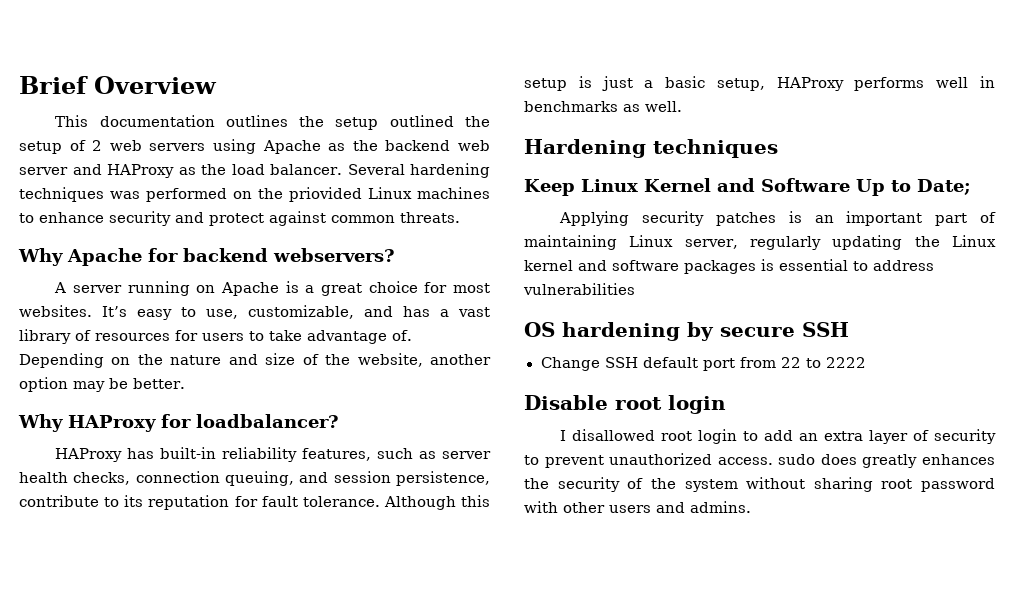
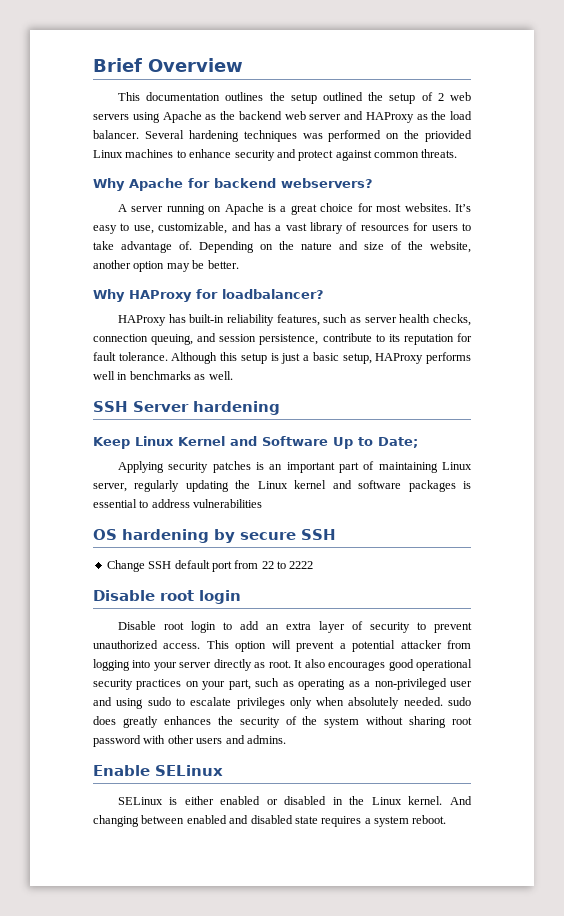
[524,139,778,158] Hardening techniques -> [93,401,280,415] SSH Server hardening
[560,429,656,441] I disallowed -> [117,621,156,630] Disable
(773, 461) none -> [206,640,472,652] [93,659,472,671] [93,678,473,690] [93,697,443,709] This option will prevent a potential attacker from logging into your server directly as root. It also encourages good operational security practices on your part, such as operating as a non-privileged user and using sudo to escalate privileges only when absolutely needed.
(751, 507) none -> [93,765,223,776] [117,796,472,805] [93,815,447,827] // Enable SELinux // SELinux is either enabled or disabled in the Linux kernel. And changing between enabled and disabled state requires a system reboot.

